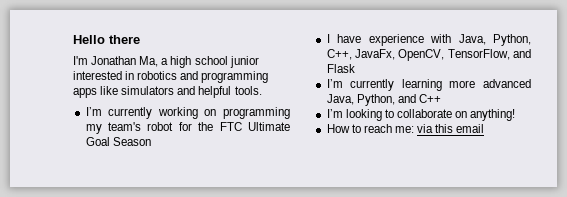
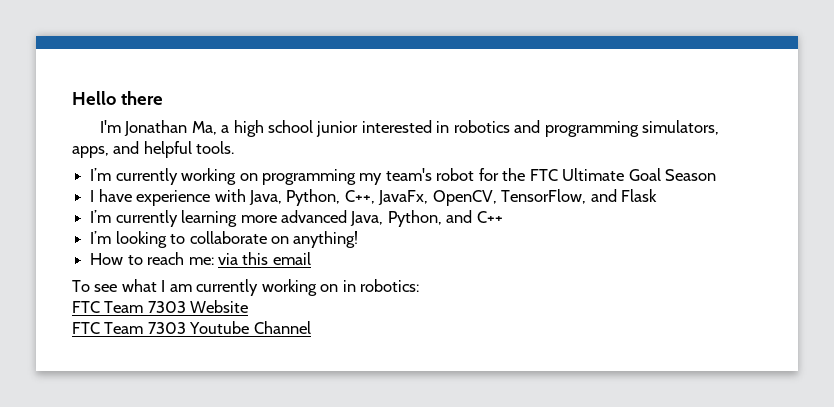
[73,86,175,98] apps like simulators -> [642,120,720,135] [72,146,109,158] simulators, apps,
(485, 128) none -> [72,279,420,296] [72,300,249,313] [72,321,311,334] // To see what I am currently working on in robotics: // FTC Team 7303 Website // FTC Team 7303 Youtube Channel

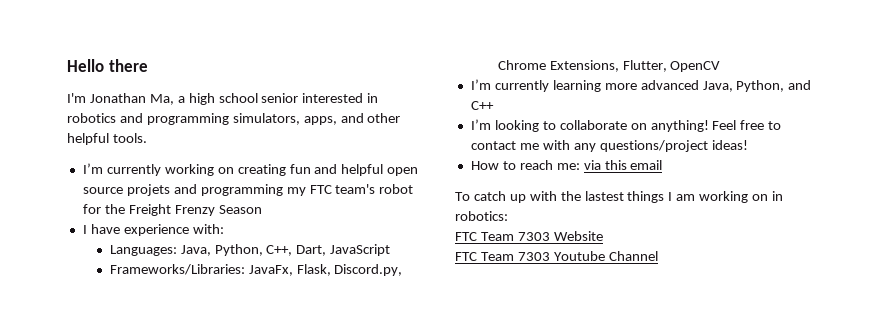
[316,121,359,137] junior -> [261,93,299,103] senior
(140, 147) none -> [367,113,401,123] other
(258, 177) none -> [237,164,419,176] [82,184,197,196] creating fun and helpful open source projets and
(383, 179) none -> [309,185,332,194] FTC
[529,168,661,181] FTC Ultimate Goal -> [128,204,215,216] Freight Frenzy
[214,189,246,202] with -> [192,224,224,234] [109,245,177,256] with: // Languages:
[378,189,658,206] JavaFx, OpenCV, TensorFlow, and Flask -> [296,244,391,256] [109,264,403,276] [497,60,721,72] Dart, JavaScript // Frameworks/Libraries: JavaFx, Flask, Discord.py, Chrome Extensions, Flutter, OpenCV
(359, 239) none -> [712,120,782,130] [470,140,748,152] Feel free to contact me with any questions/project ideas!
[94,279,157,292] see what -> [473,191,665,203] catch up with the lastest things
[196,279,259,296] currently -> (696, 197) none

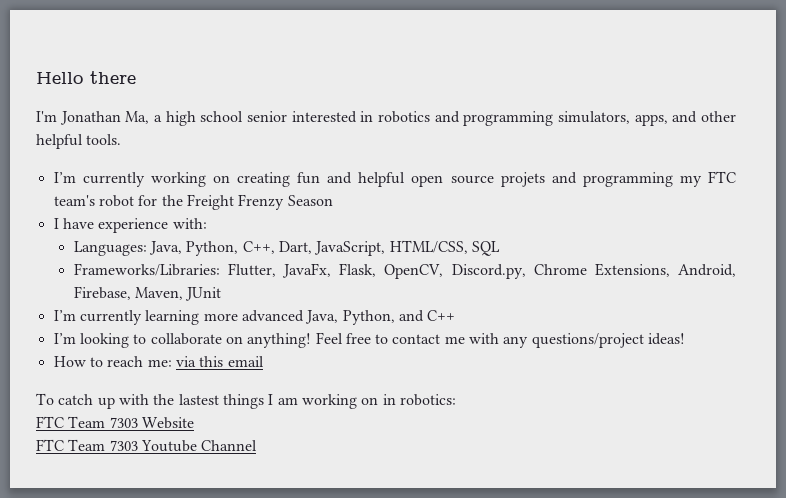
[330,244,391,256] JavaScript -> [314,240,501,256] JavaScript, HTML/CSS, SQL
(245, 269) none -> [227,263,276,277] Flutter,
(331, 270) none -> [384,264,444,279] OpenCV,
[622,60,721,72] Flutter, OpenCV -> [678,264,737,277] [73,286,222,301] Android, Firebase, Maven, JUnit

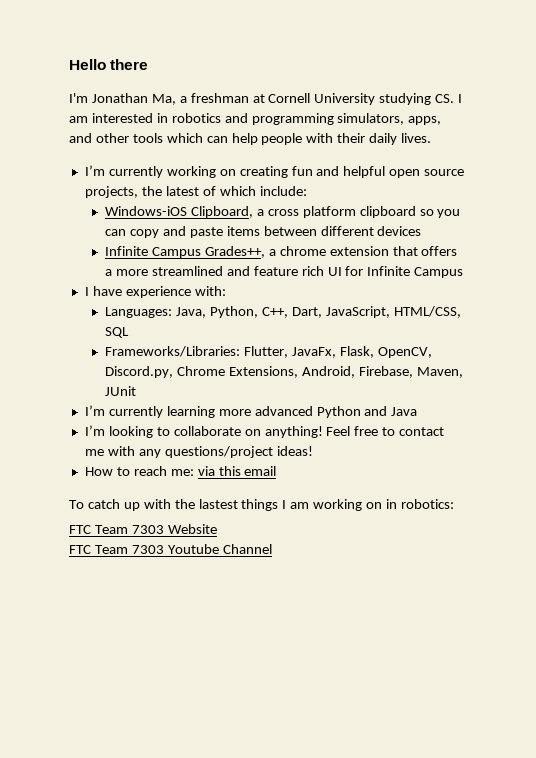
[165,111,287,126] high school senior -> [190,93,463,105] [69,116,88,123] freshman at Cornell University studying CS. I am
[36,134,122,149] helpful tools. -> [132,133,432,145] tools which can help people with their daily lives.
[500,171,737,187] [53,194,333,210] projets and programming my FTC team's robot for the Freight Frenzy Season -> [84,186,307,198] [105,206,461,218] [105,226,422,238] [105,246,458,258] [105,266,464,278] projects, the latest of which include: // Windows-iOS Clipboard, a cross platform clipboard so you can copy and paste items between different devices // Infinite Campus Grades++, a chrome extension that offers a more streamlined and feature rich UI for Infinite Campus
[305,310,456,325] Java, Python, and C++ -> [316,406,418,418] Python and Java

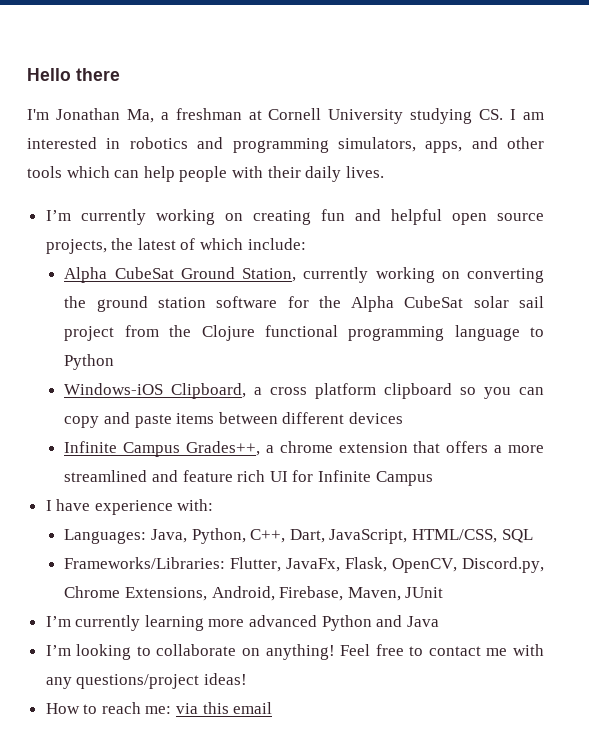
(307, 191) none -> [64,267,544,283] [64,296,544,312] [64,325,544,341] [64,354,115,370] // Alpha CubeSat Ground Station, currently working on converting the ground station software for the Alpha CubeSat solar sail project from the Clojure functional programming language to Python
[69,499,454,511] [69,524,217,534] [69,544,272,554] // To catch up with the lastest things I am working on in robotics: // FTC Team 7303 Website // FTC Team 7303 Youtube Channel -> (273, 708) none

